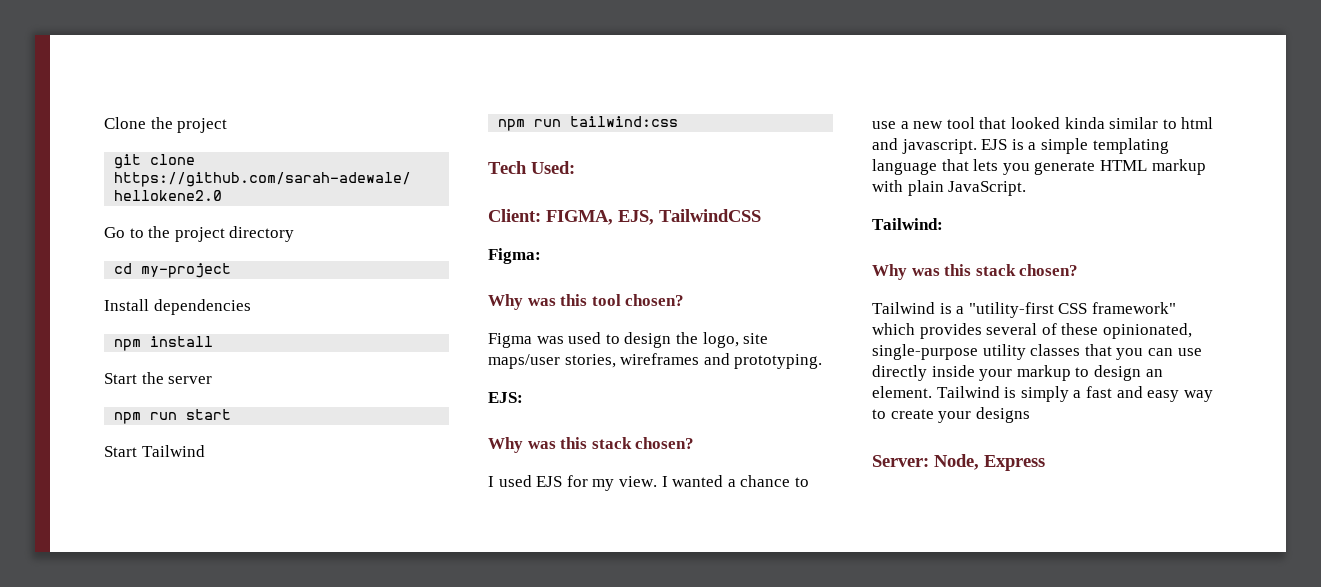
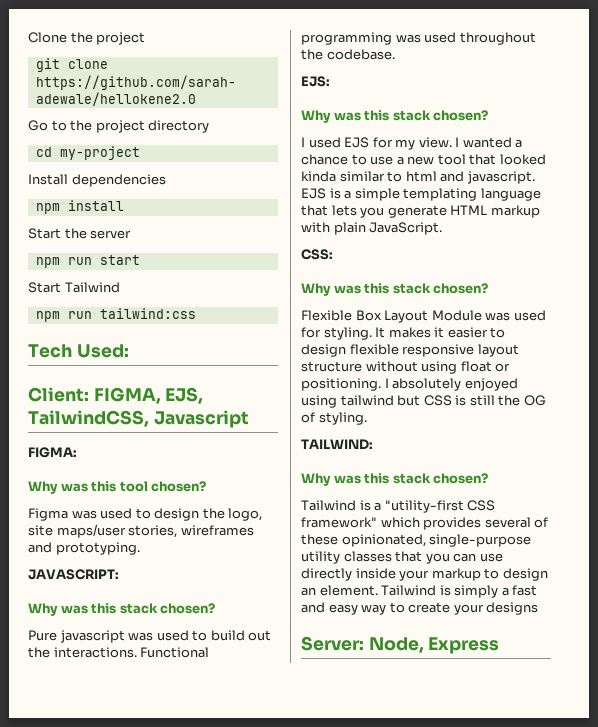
[659,209,761,222] [488,248,541,264] TailwindCSS // Figma: -> [28,410,249,428] [28,447,77,458] TailwindCSS, Javascript // FIGMA:
(823, 361) none -> [28,569,119,580] [28,603,216,616] [28,630,272,643] [28,647,210,658] [301,32,536,45] [301,49,395,60] // JAVASCRIPT: // Why was this stack chosen? // Pure javascript was used to build out the interactions. Functional programming was used throughout the codebase.
[872,218,943,230] Tailwind: -> [301,249,333,260] [301,283,489,296] [301,310,546,323] [301,327,506,340] [301,344,519,357] [301,361,511,374] [301,378,518,391] [301,395,546,408] [301,412,367,425] [301,439,373,450] CSS: // Why was this stack chosen? // Flexible Box Layout Module was used for styling. It makes it easier to design flexible responsive layout structure without using float or positioning. I absolutely enjoyed using tailwind but CSS is still the OG of styling. // TAILWIND:

